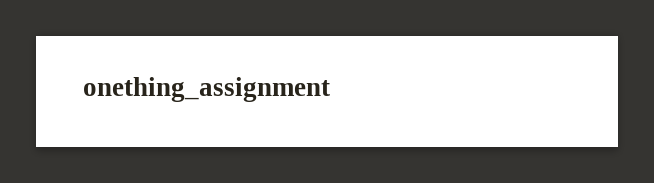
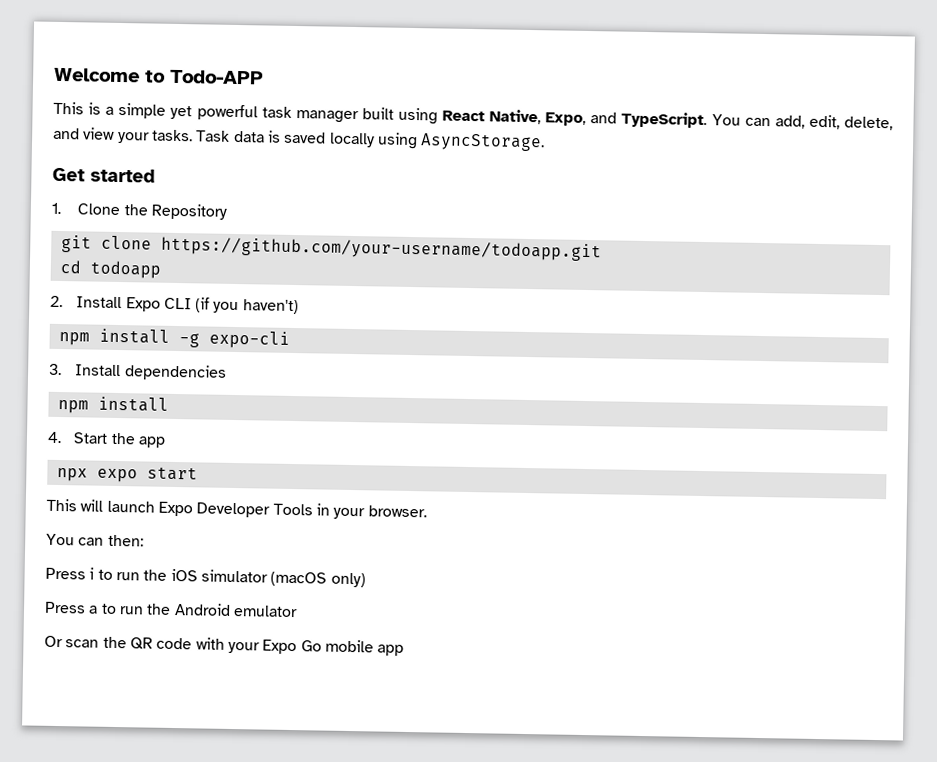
[83,77,330,102] onething_assignment -> [54,67,264,85] [53,101,894,131] [53,127,546,152] [52,167,155,183] [51,202,227,220] [60,234,602,262] [59,259,161,279] [50,295,299,315] [58,328,290,349] [49,363,227,381] [57,396,169,414] [47,431,166,448] [56,466,198,483] [46,498,427,520] [46,533,144,547] [45,567,366,588] [44,601,298,618] [44,635,405,656] Welcome to Todo-APP // This is a simple yet powerful task manager built using React Native, Expo, and TypeScript. You can add, edit, delete, and view your tasks. Task data is saved locally using AsyncStorage. // Get started // 1. Clone the Repository // git clone https://github.com/your-username/todoapp.git // cd todoapp // 2. Install Expo CLI (if you haven't) // npm install -g expo-cli // 3. Install dependencies // npm install // 4. Start the app // npx expo start // This will launch Expo Developer Tools in your browser. // You can then: // Press i to run the iOS simulator (macOS only) // Press a to run the Android emulator // Or scan the QR code with your Expo Go mobile app

